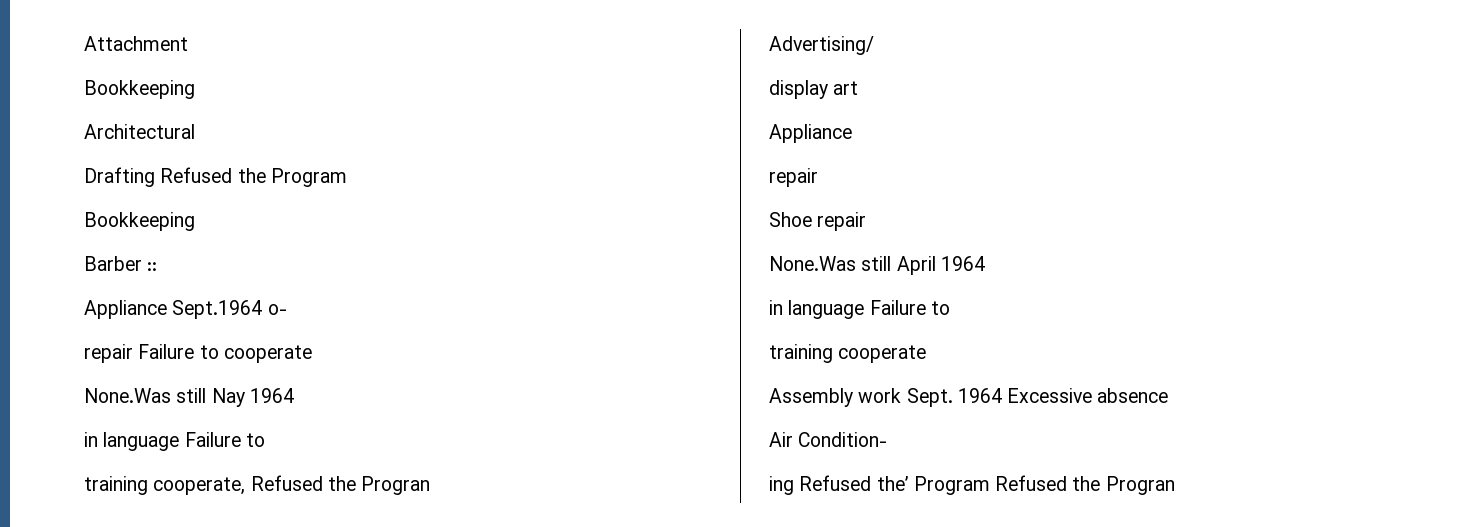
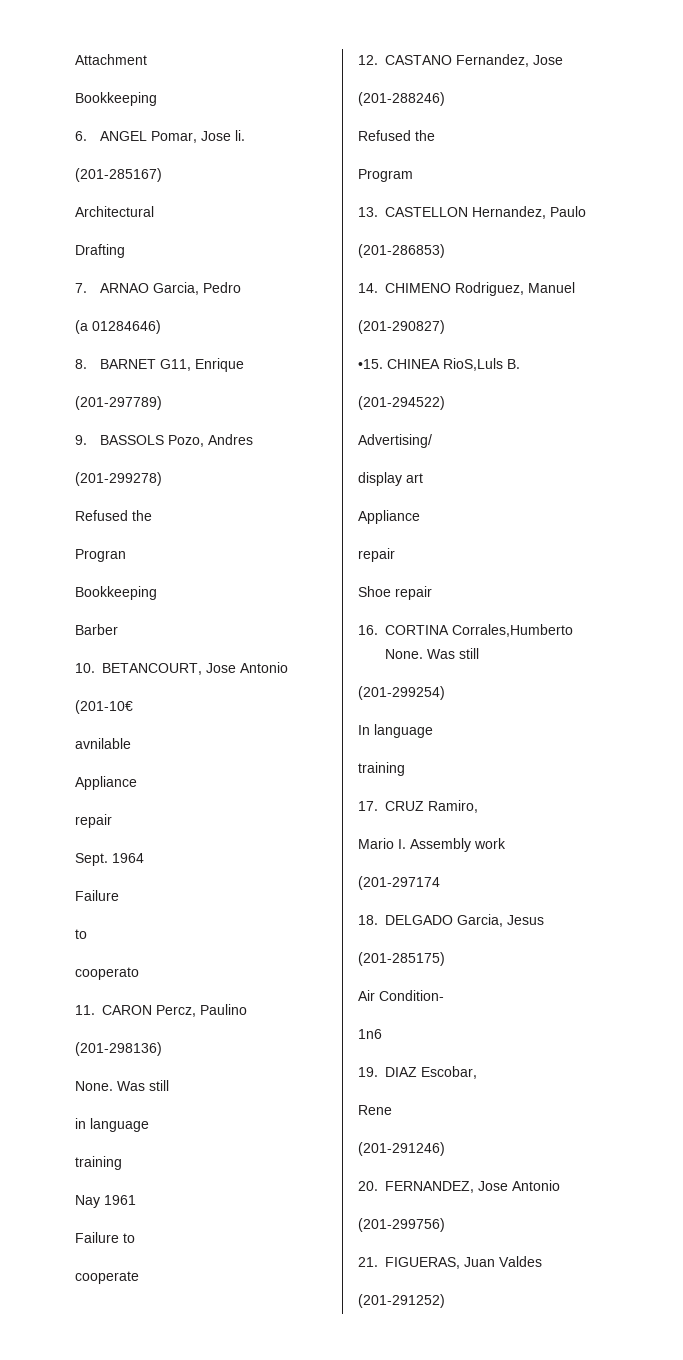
[84,124,195,139] [84,167,347,187] Architectural // Drafting Refused the Program -> [75,130,245,143] [75,168,162,182] [75,206,154,217] [75,244,125,258] [75,282,241,295] [75,320,161,334] [75,358,244,372] [75,396,162,410] [75,434,253,447] [75,472,162,486] [75,510,152,521] [75,549,126,562] 6. ANGEL Pomar, Jose li. // (201-285167) // Architectural // Drafting // 7. ARNAO Garcia, Pedro // (a 01284646) // 8. BARNET G11, Enrique // (201-297789) // 9. BASSOLS Pozo, Andres // (201-299278) // Refused the // Progran
[147,262,158,271] [84,300,287,319] [84,344,312,363] [84,388,294,407] [84,432,265,451] [84,475,431,495] :: // Appliance Sept.1964 o- // repair Failure to cooperate // None.Was still Nay 1964 // in language Failure to // training cooperate, Refused the Progran -> [75,662,288,675] [75,700,133,714] [75,738,131,749] [75,776,137,790] [75,814,112,828] [75,853,144,866] [75,890,119,901] [75,929,87,939] [75,967,139,980] [75,1004,247,1017] [75,1042,162,1056] [75,1080,169,1091] [75,1118,149,1132] [75,1156,122,1170] [75,1195,136,1208] [75,1232,135,1243] [75,1271,139,1284] [358,54,563,67] [358,92,445,106] [358,130,435,141] [358,169,413,182] [358,206,586,219] [358,244,445,258] [358,282,575,296] [358,320,445,334] [358,358,520,371] [358,396,445,410] // 10. BETANCOURT, Jose Antonio // (201-10€ // avnilable // Appliance // repair // Sept. 1964 // Failure // to // cooperato // 11. CARON Percz, Paulino // (201-298136) // None. Was still // in language // training // Nay 1961 // Failure to // cooperate // 12. CASTANO Fernandez, Jose // (201-288246) // Refused the // Program // 13. CASTELLON Hernandez, Paulo // (201-286853) // 14. CHIMENO Rodriguez, Manuel // (201-290827) // •15. CHINEA RioS,Luls B. // (201-294522)
[769,256,985,275] [769,300,950,319] [769,344,927,363] [769,388,1169,407] [769,432,888,447] [769,475,1175,495] None.Was still April 1964 // in language Failure to // training cooperate // Assembly work Sept. 1964 Excessive absence // Air Condition- // ing Refused the’ Program Refused the Progran -> [358,624,573,637] [385,648,479,659] [358,686,445,700] [358,724,433,738] [358,762,405,776] [358,800,478,813] [358,838,506,852] [358,876,440,890] [358,914,544,927] [358,952,445,966] [358,990,444,1001] [358,1029,382,1039] [358,1066,477,1079] [358,1105,392,1115] [358,1142,445,1156] [358,1180,560,1193] [358,1218,445,1232] [358,1256,542,1269] [358,1294,445,1308] 16. CORTINA Corrales,Humberto None. Was still // (201-299254) // In language // training // 17. CRUZ Ramiro, // Mario I. Assembly work // (201-297174 // 18. DELGADO Garcia, Jesus // (201-285175) // Air Condition- // 1n6 // 19. DIAZ Escobar, // Rene // (201-291246) // 20. FERNANDEZ, Jose Antonio // (201-299756) // 21. FIGUERAS, Juan Valdes // (201-291252)

